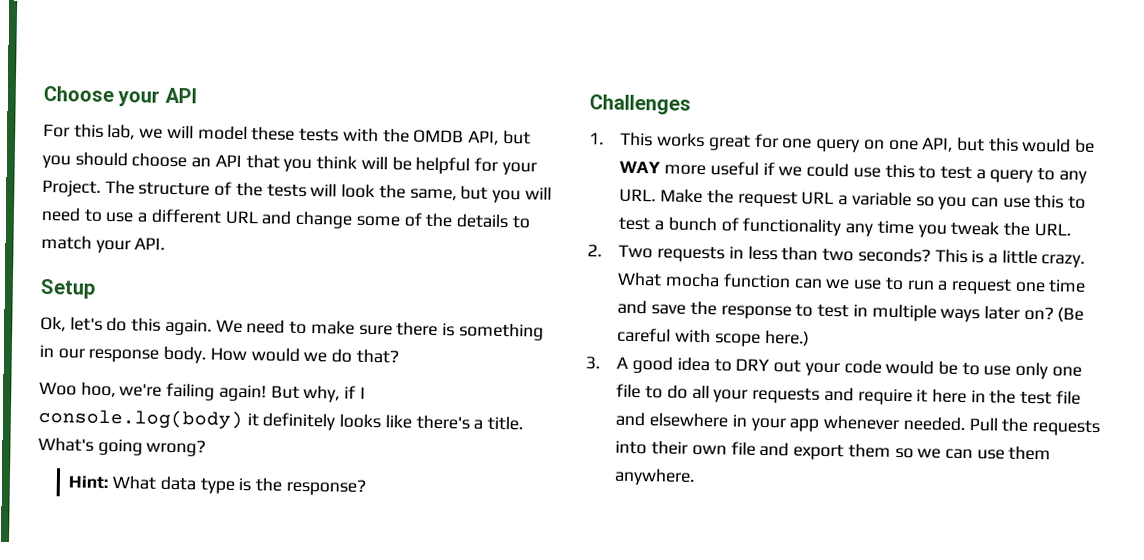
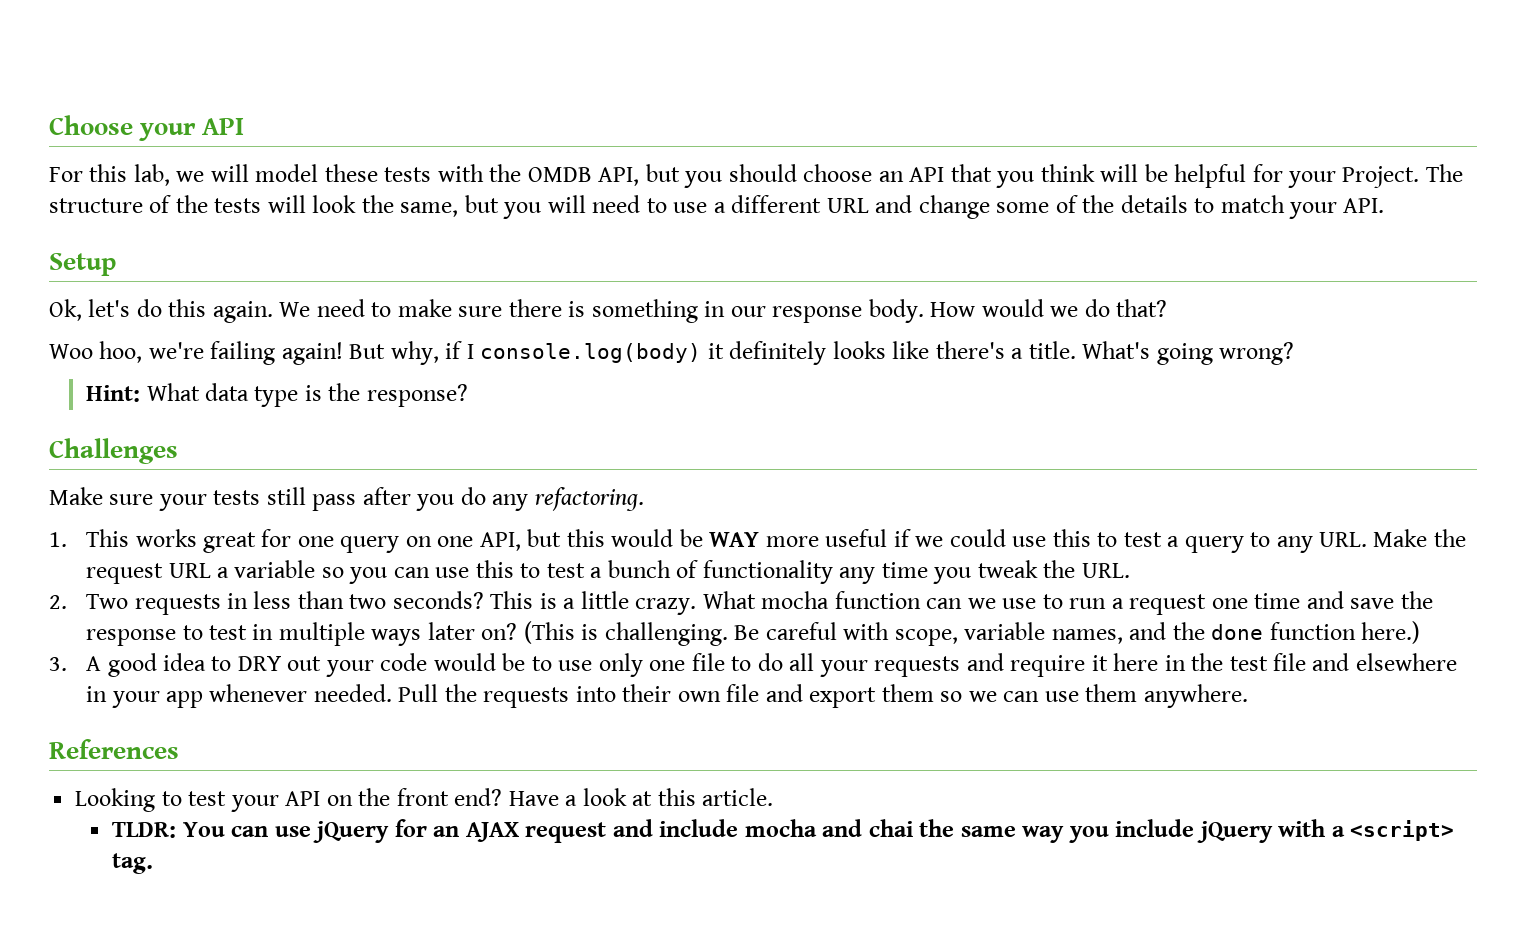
(691, 104) none -> [49,487,644,511] // Make sure your tests still pass after you do any refactoring.
[1057,307,1085,323] [617,327,761,347] (Be careful with scope -> [523,621,1356,646] (This is challenging. Be careful with scope, variable names, and the done function
(696, 476) none -> [49,739,179,759] [75,788,774,812] [112,819,1455,843] [112,853,154,874] // References // Looking to test your API on the front end? Have a look at this article. // TLDR: You can use jQuery for an AJAX request and include mocha and chai the same way you include jQuery with a <script> tag.

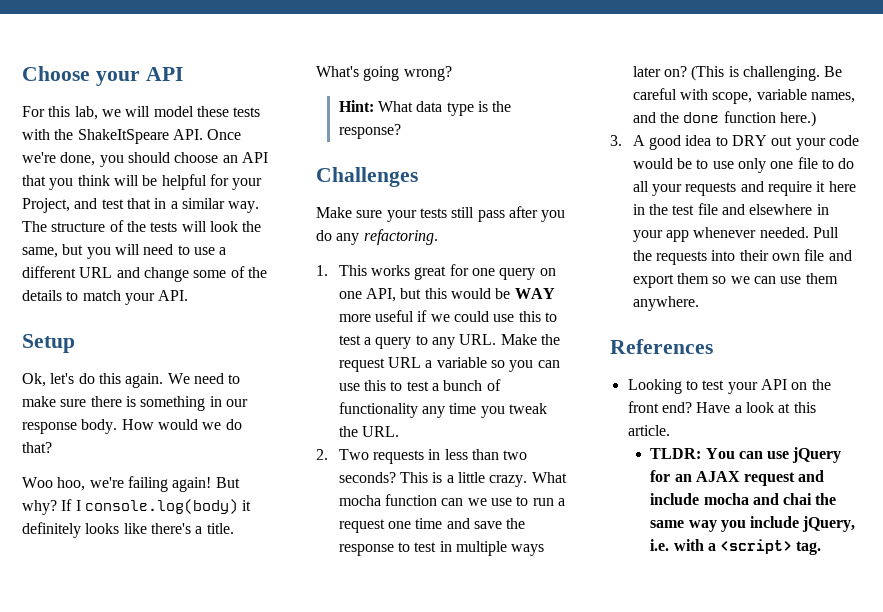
[527,164,680,186] OMDB API, but -> [77,129,242,144] [22,152,96,166] ShakeItSpeare API. Once we're done,
[1342,166,1420,188] Project. -> [22,198,260,213] Project, and test that in a similar way.
[390,341,463,365] why, if -> [22,499,73,515] why? If
[1196,821,1273,843] jQuery -> [802,516,856,532] [650,539,670,551] jQuery, i.e.

